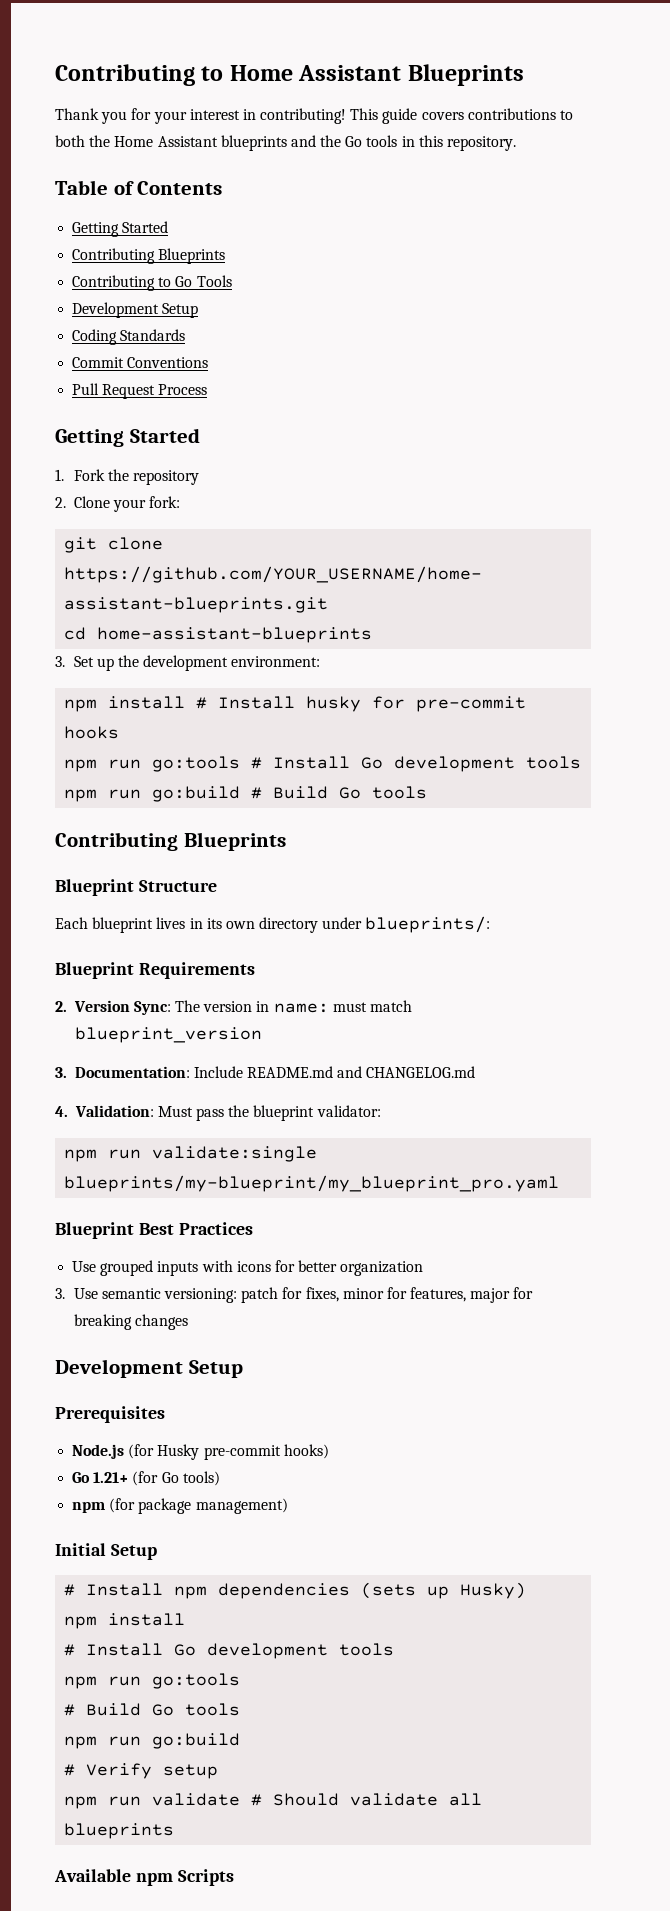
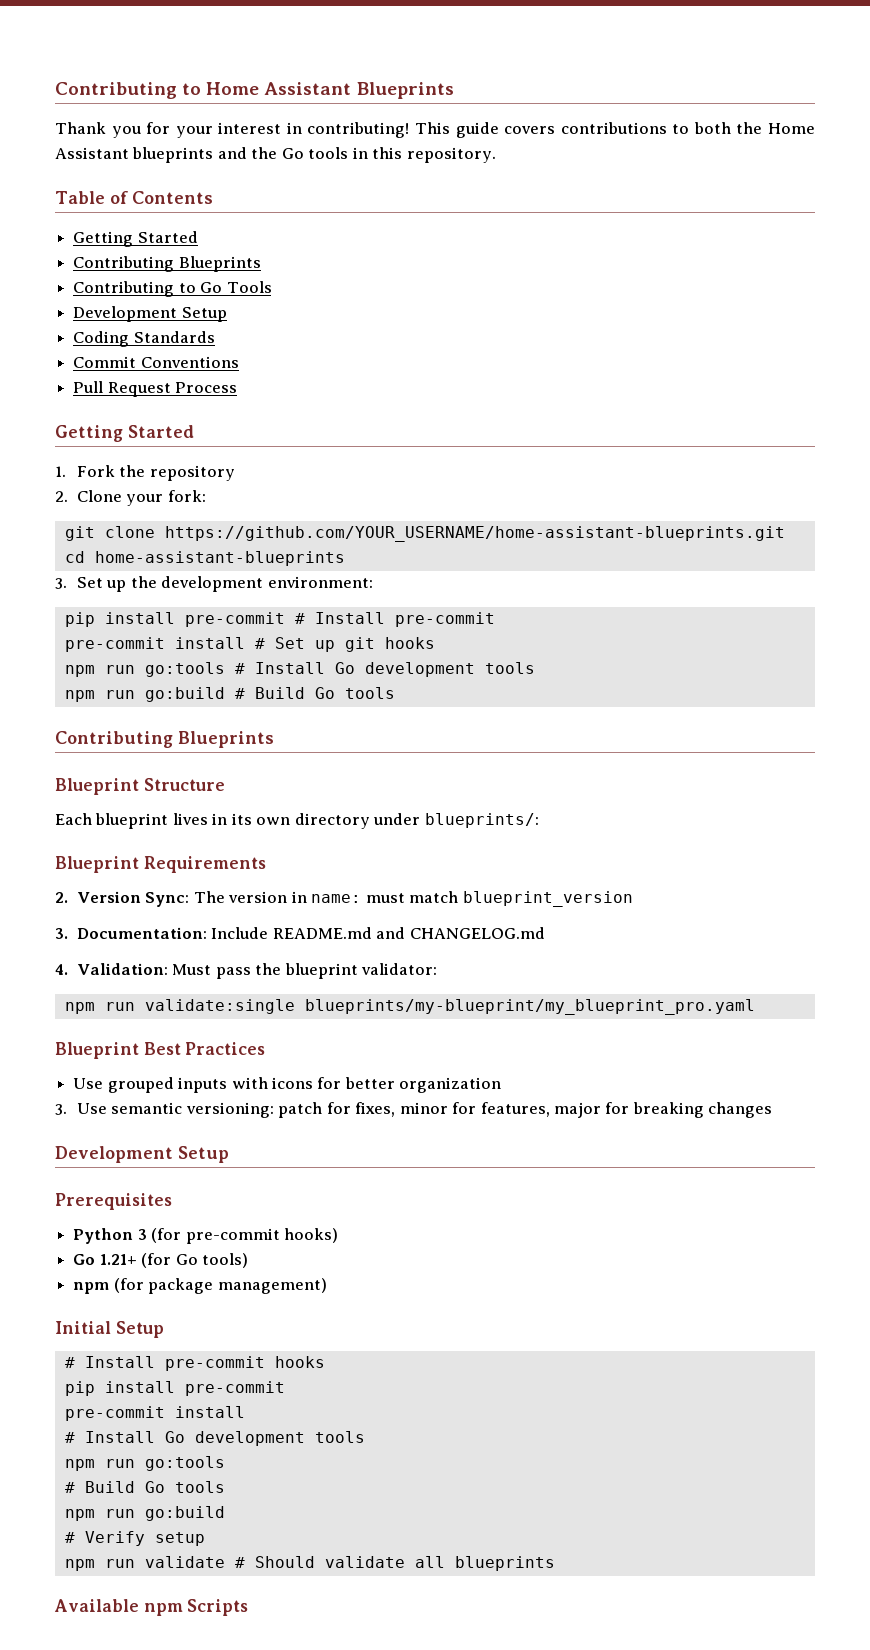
[64,696,527,712] npm install # Install husky for pre-commit -> [64,612,495,627] [64,637,375,652] pip install pre-commit # Install pre-commit // pre-commit install # Set up git
[72,1444,200,1460] Node.js (for Husky -> [73,1228,182,1244] Python 3 (for
[174,1582,527,1599] [64,1616,98,1629] npm dependencies (sets up Husky) // npm -> [164,1356,325,1371] [64,1381,285,1396] [64,1406,165,1421] pre-commit hooks // pip install pre-commit // pre-commit

